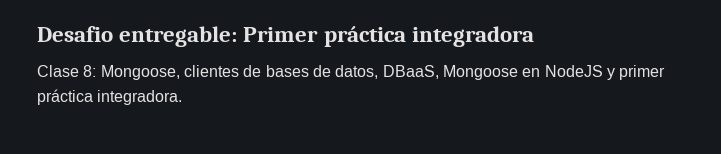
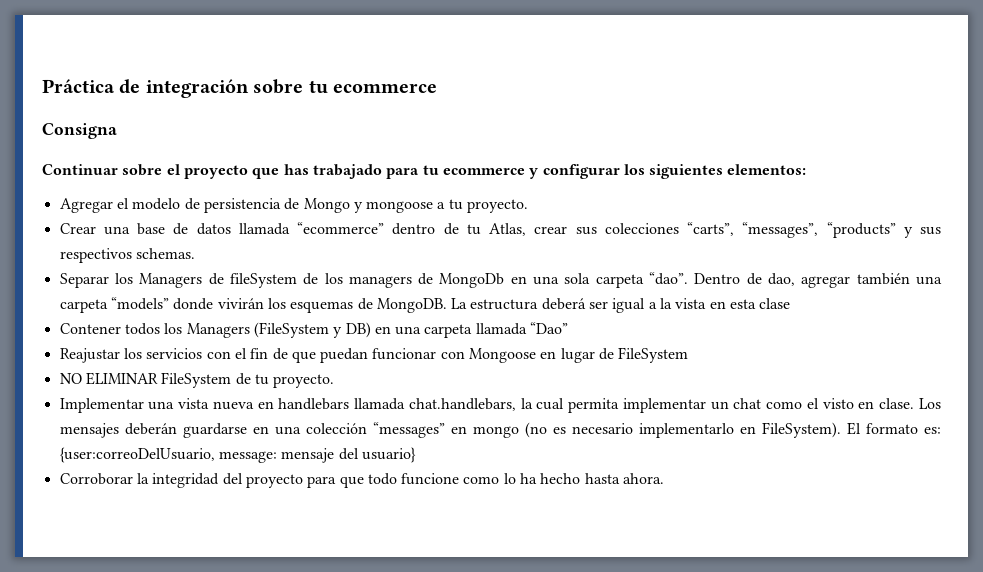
[37,26,534,47] [37,65,666,80] [37,89,183,105] Desafio entregable: Primer práctica integradora // Clase 8: Mongoose, clientes de bases de datos, DBaaS, Mongoose en NodeJS y primer práctica integradora. -> [42,79,437,98] [42,123,117,139] [42,164,807,179] [59,198,529,213] [59,222,941,238] [59,248,195,263] [59,272,943,288] [59,297,791,313] [59,322,569,338] [59,347,689,363] [59,372,335,388] [59,398,941,413] [59,422,941,438] [59,447,416,463] [59,473,665,488] Práctica de integración sobre tu ecommerce // Consigna // Continuar sobre el proyecto que has trabajado para tu ecommerce y configurar los siguientes elementos: // Agregar el modelo de persistencia de Mongo y mongoose a tu proyecto. // Crear una base de datos llamada “ecommerce” dentro de tu Atlas, crear sus colecciones “carts”, “messages”, “products” y sus respectivos schemas. // Separar los Managers de fileSystem de los managers de MongoDb en una sola carpeta “dao”. Dentro de dao, agregar también una carpeta “models” donde vivirán los esquemas de MongoDB. La estructura deberá ser igual a la vista en esta clase // Contener todos los Managers (FileSystem y DB) en una carpeta llamada “Dao” // Reajustar los servicios con el fin de que puedan funcionar con Mongoose en lugar de FileSystem // NO ELIMINAR FileSystem de tu proyecto. // Implementar una vista nueva en handlebars llamada chat.handlebars, la cual permita implementar un chat como el visto en clase. Los mensajes deberán guardarse en una colección “messages” en mongo (no es necesario implementarlo en FileSystem). El formato es: {user:correoDelUsuario, message: mensaje del usuario} // Corroborar la integridad del proyecto para que todo funcione como lo ha hecho hasta ahora.

